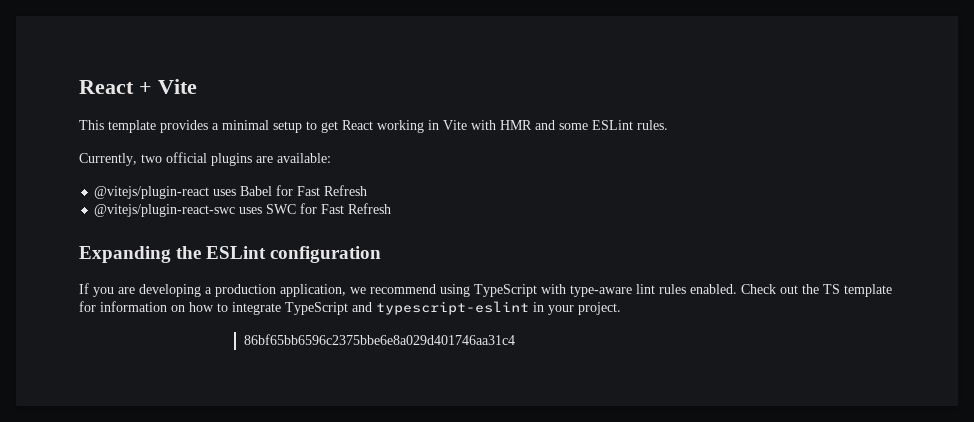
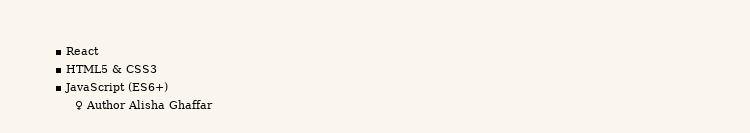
[79,79,197,94] [79,120,668,133] [79,152,331,166] [94,185,368,199] [94,203,392,217] [79,246,382,263] [79,283,892,297] [79,301,621,315] [244,334,516,345] React + Vite // This template provides a minimal setup to get React working in Vite with HMR and some ESLint rules. // Currently, two official plugins are available: // @vitejs/plugin-react uses Babel for Fast Refresh // @vitejs/plugin-react-swc uses SWC for Fast Refresh // Expanding the ESLint configuration // If you are developing a production application, we recommend using TypeScript with type-aware lint rules enabled. Check out the TS template for information on how to integrate TypeScript and typescript-eslint in your project. // 86bf65bb6596c2375bbe6e8a029d401746aa31c4 -> [66,47,100,55] [66,65,158,73] [65,82,169,93] [74,100,213,110] React // HTML5 & CSS3 // JavaScript (ES6+) // ♀ Author Alisha Ghaffar

